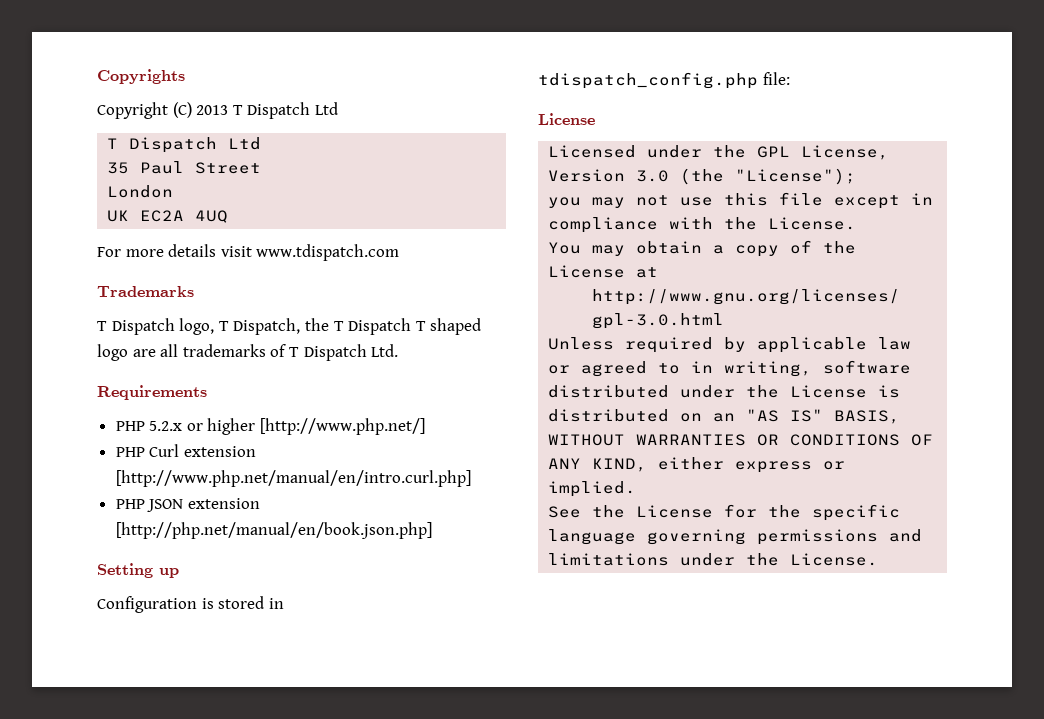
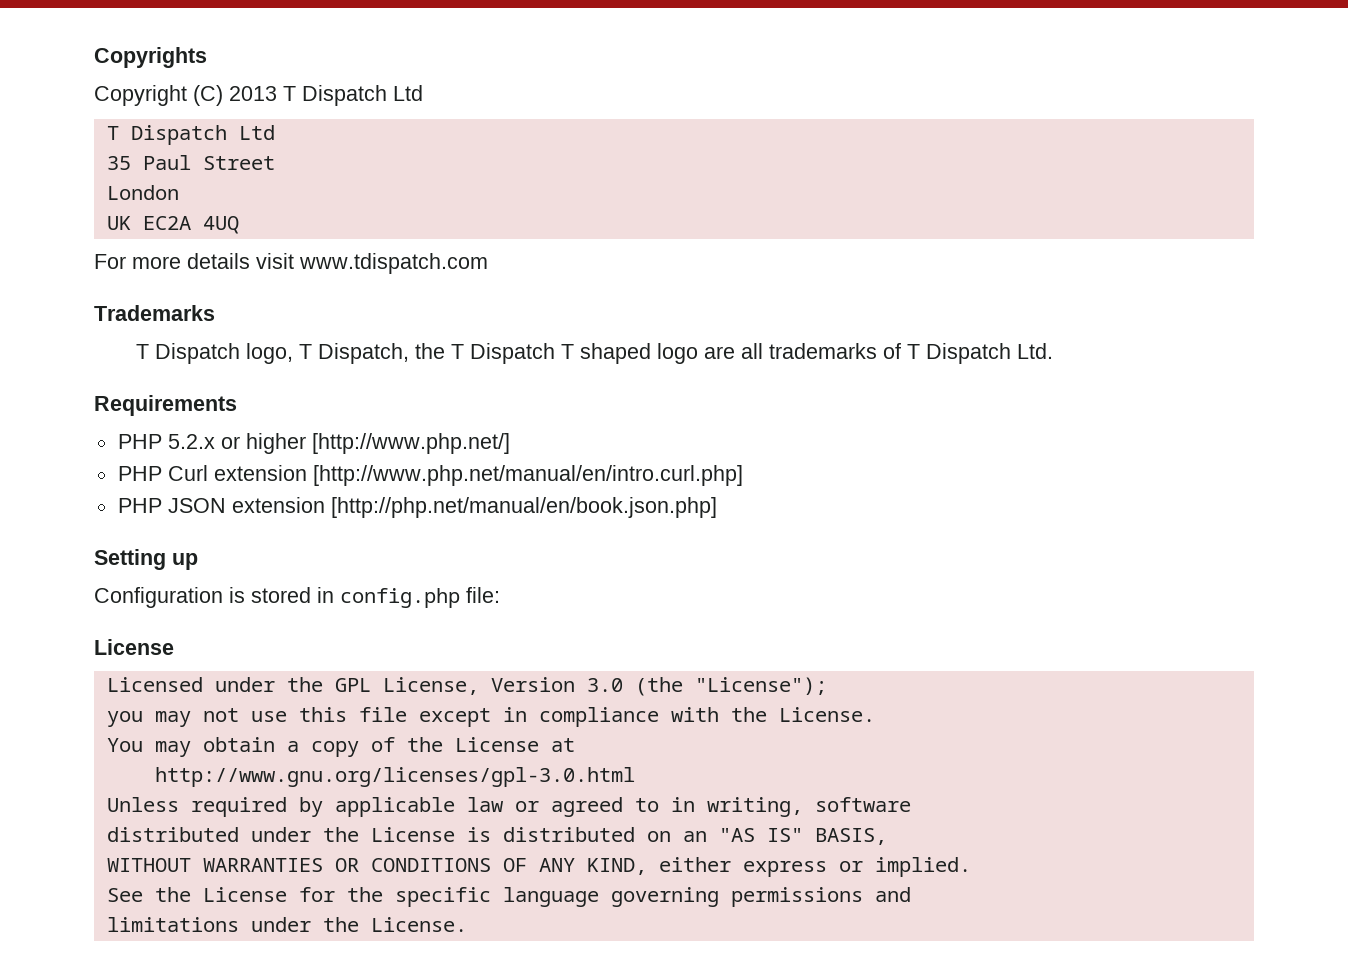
[538,72,758,89] tdispatch_config.php -> [340,588,460,608] config.php

